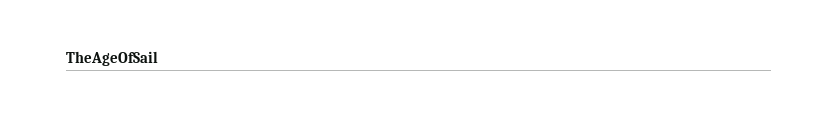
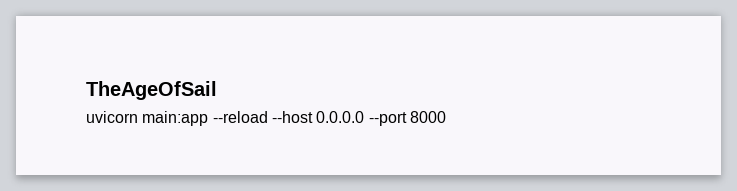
(158, 58) none -> [86,111,446,126] // uvicorn main:app --reload --host 0.0.0.0 --port 8000

